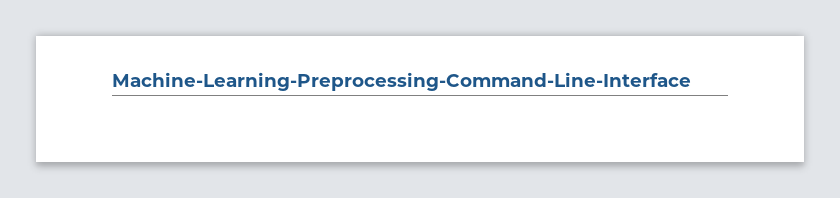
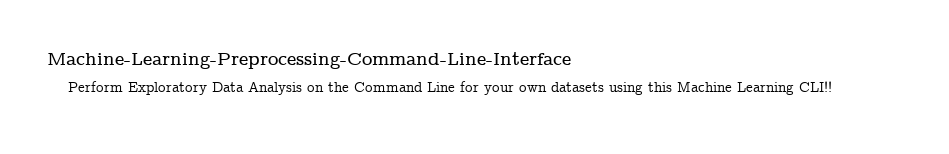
(691, 81) none -> [68,81,833,95] // Perform Exploratory Data Analysis on the Command Line for your own datasets using this Machine Learning CLI!!

